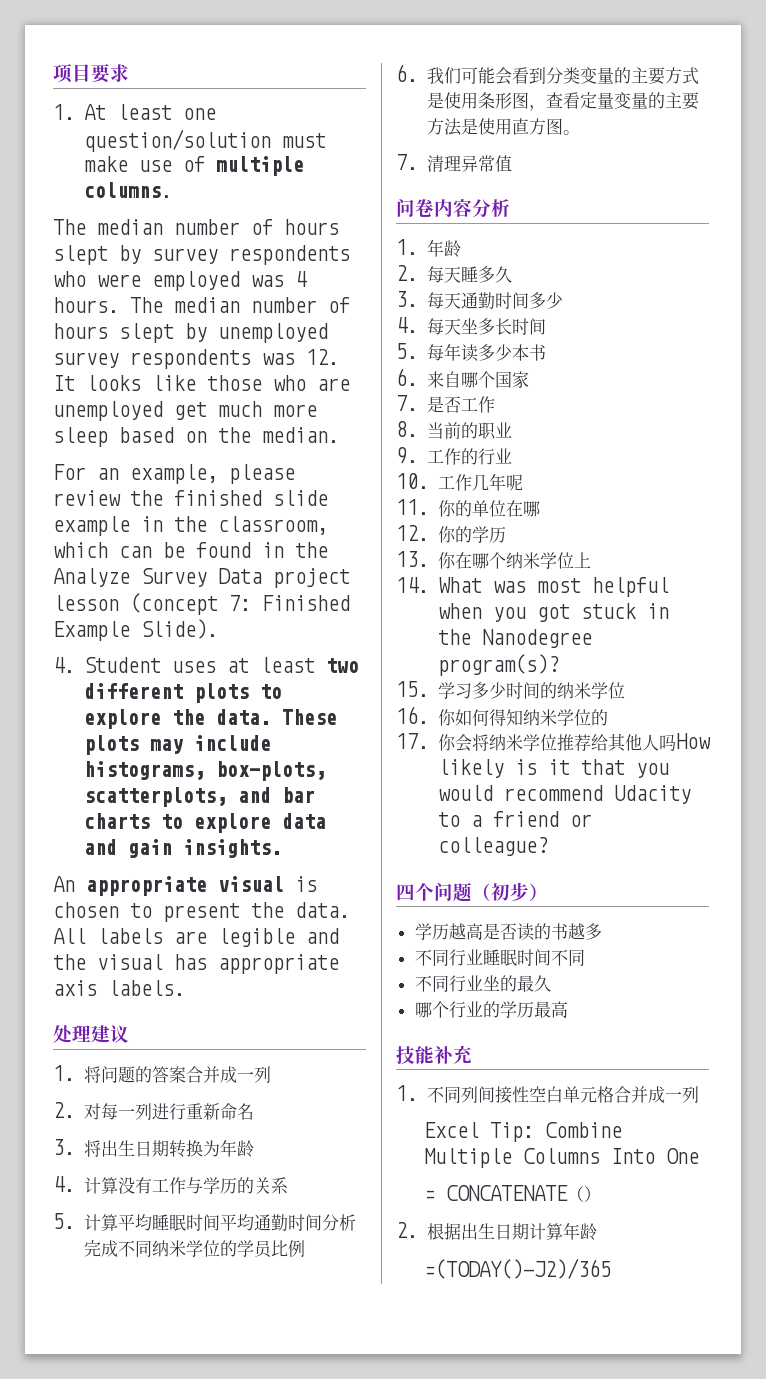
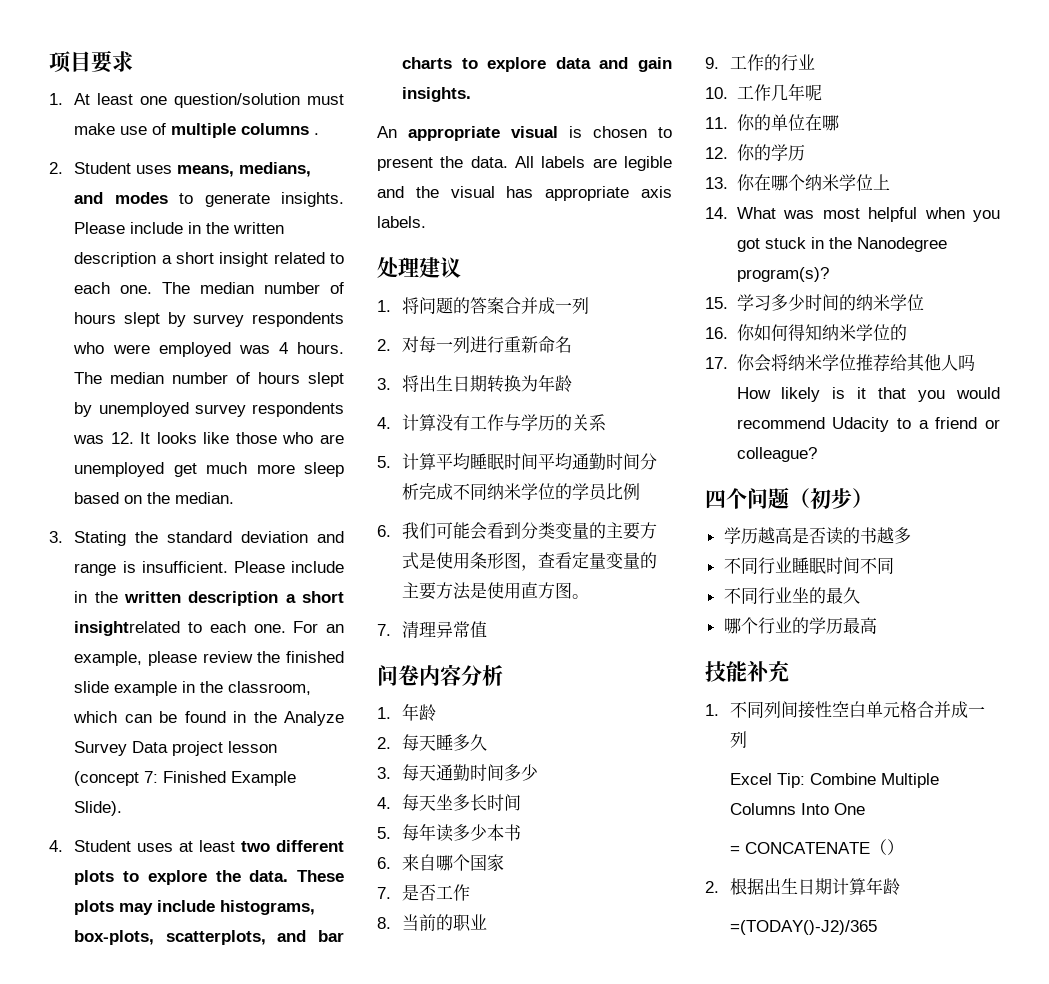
[83,182,172,198] columns. // -> [241,123,320,135] [49,162,312,177] [74,192,344,207] [74,222,285,234] [74,252,344,267] [74,282,153,294] columns . // 2. Student uses means, medians, and modes to generate insights. Please include in the written description a short insight related to each one.
(339, 435) none -> [49,531,344,546] [74,561,344,576] [74,591,344,606] [74,621,286,636] 3. Stating the standard deviation and range is insufficient. Please include in the written description a short insightrelated to each one.

